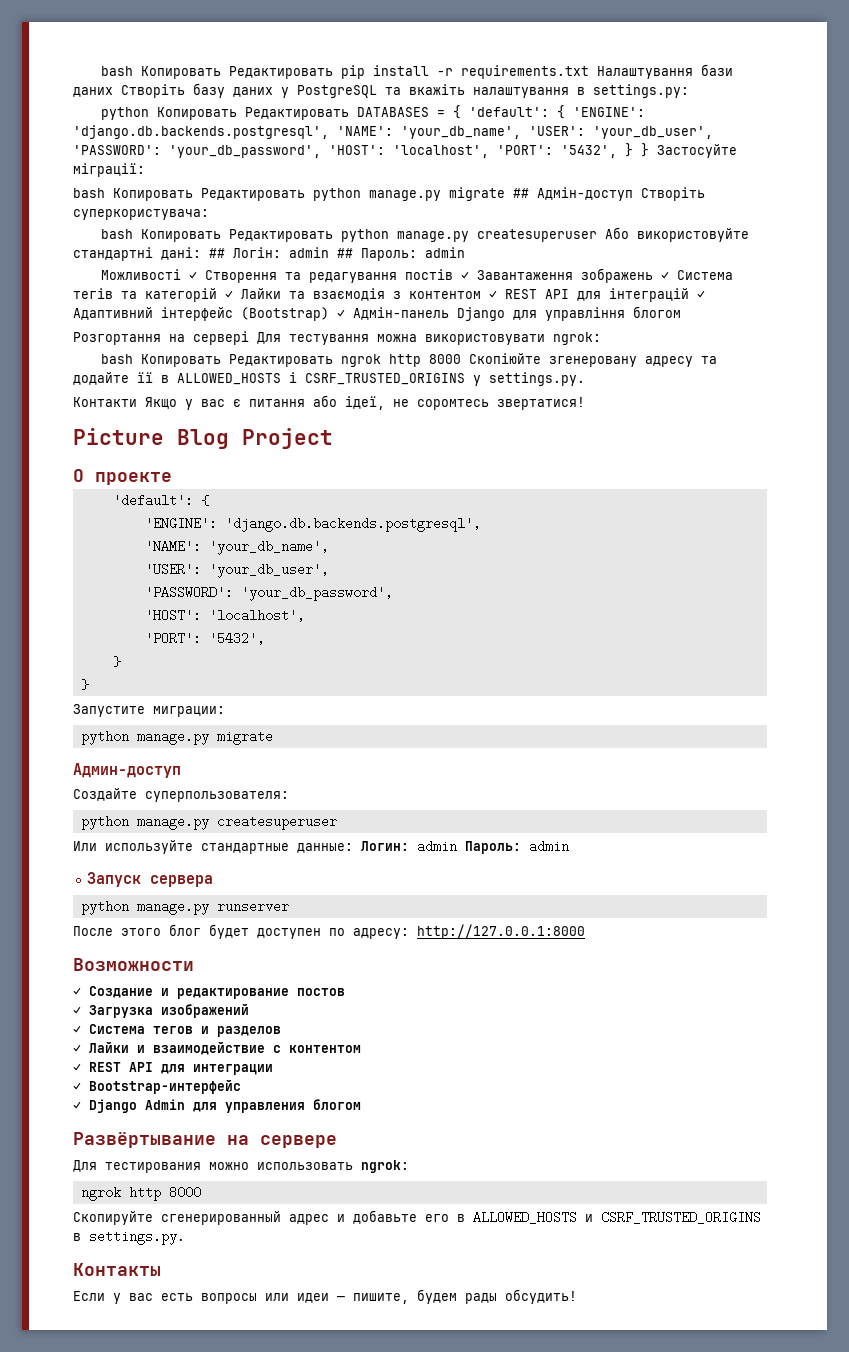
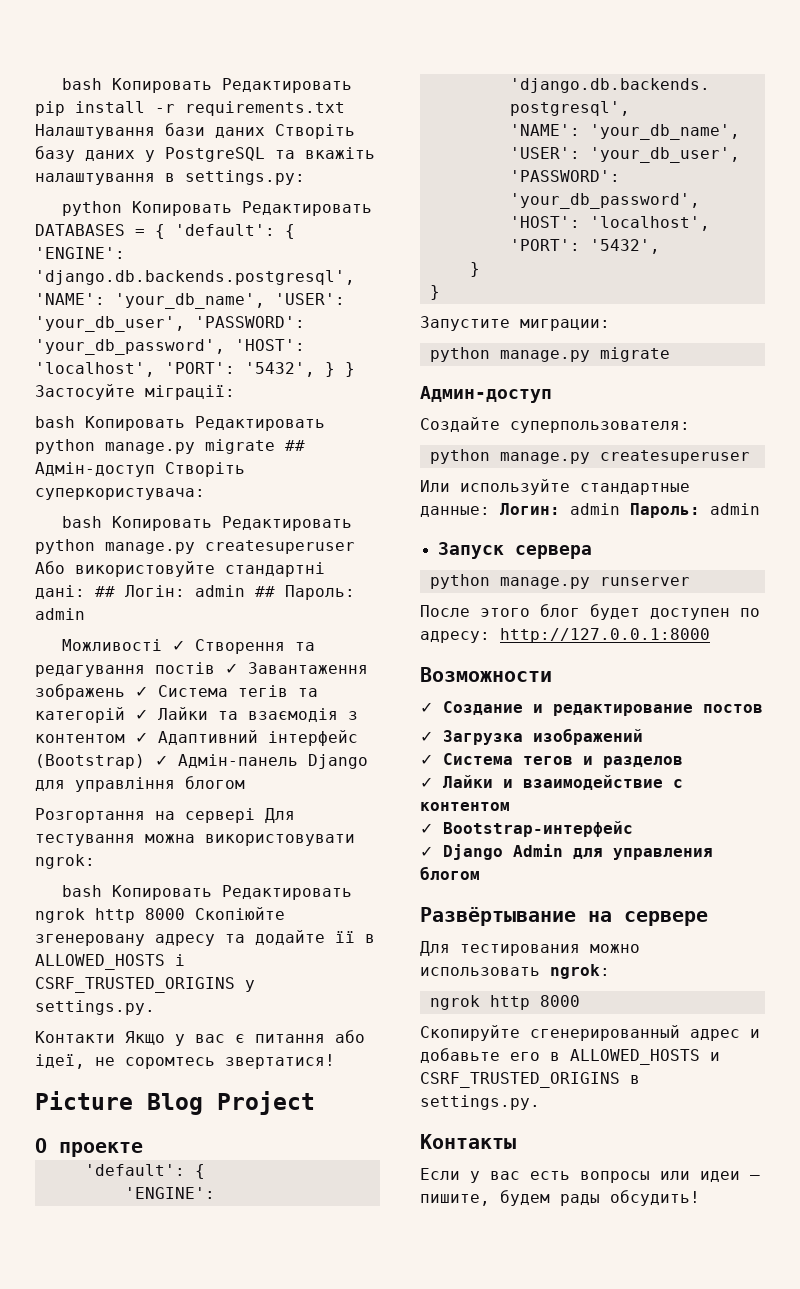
[505,288,705,302] REST API для інтеграцій ✓ -> (148, 737) none
[73,1062,273,1075] // ✓ REST API для интеграции -> (510, 806) none

